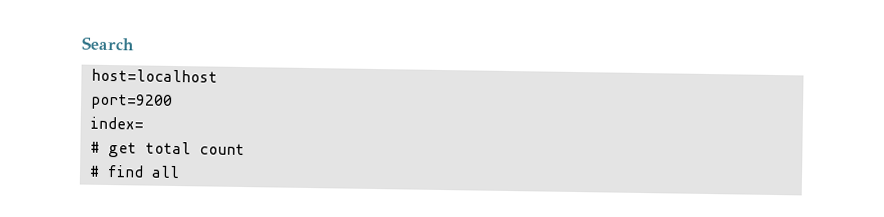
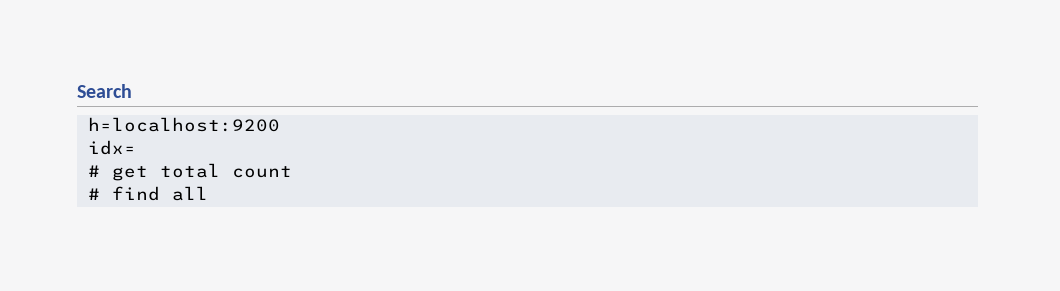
[90,68,218,83] [89,93,173,110] [89,116,144,130] host=localhost // port=9200 // index= -> [87,117,280,132] [87,140,136,155] h=localhost:9200 // idx=

